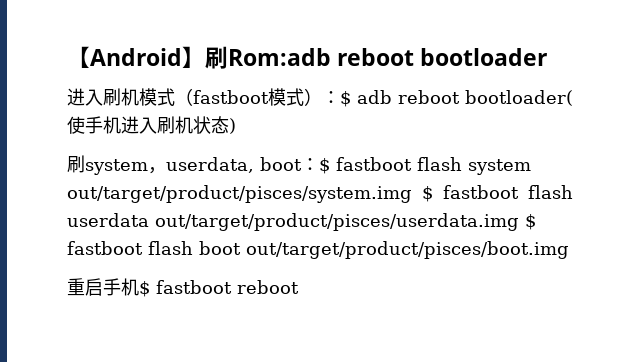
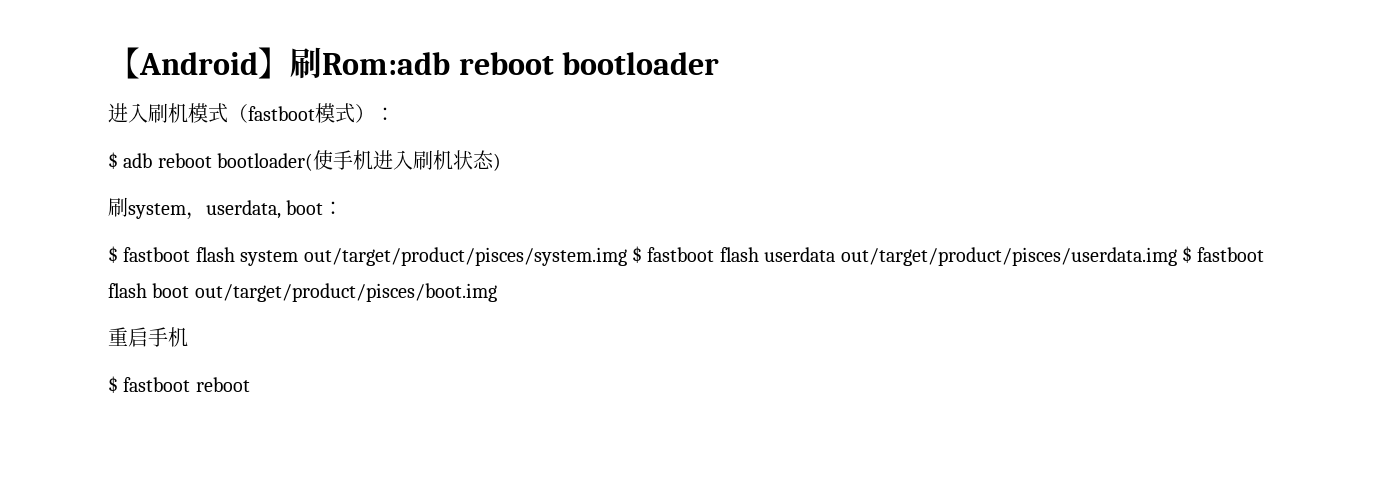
(340, 97) none -> (395, 114) //
(319, 164) none -> (344, 208) //
(139, 287) none -> (188, 337) //

